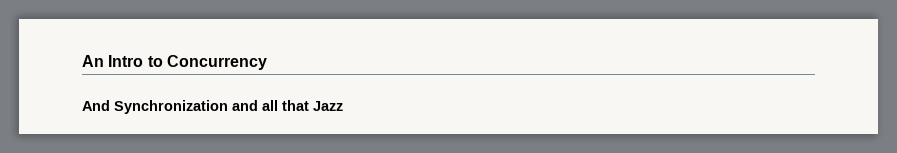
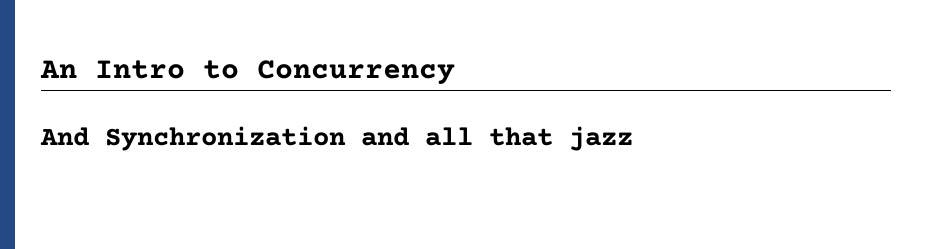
[313,101,343,111] Jazz -> [569,126,633,151] jazz

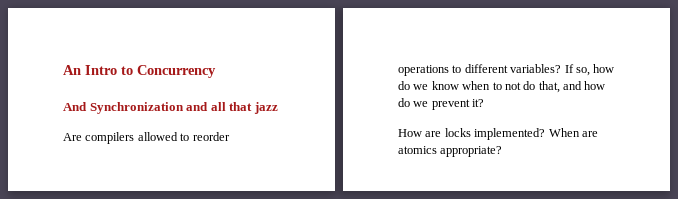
(633, 138) none -> [63,132,230,144] [398,64,615,76] [398,81,606,93] [398,98,485,110] [398,128,598,140] [398,146,503,157] // Are compilers allowed to reorder operations to different variables? If so, how do we know when to not do that, and how do we prevent it? // How are locks implemented? When are atomics appropriate?

